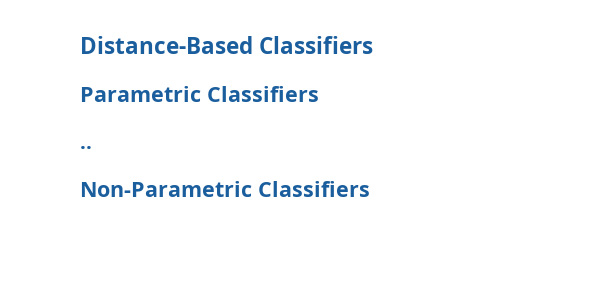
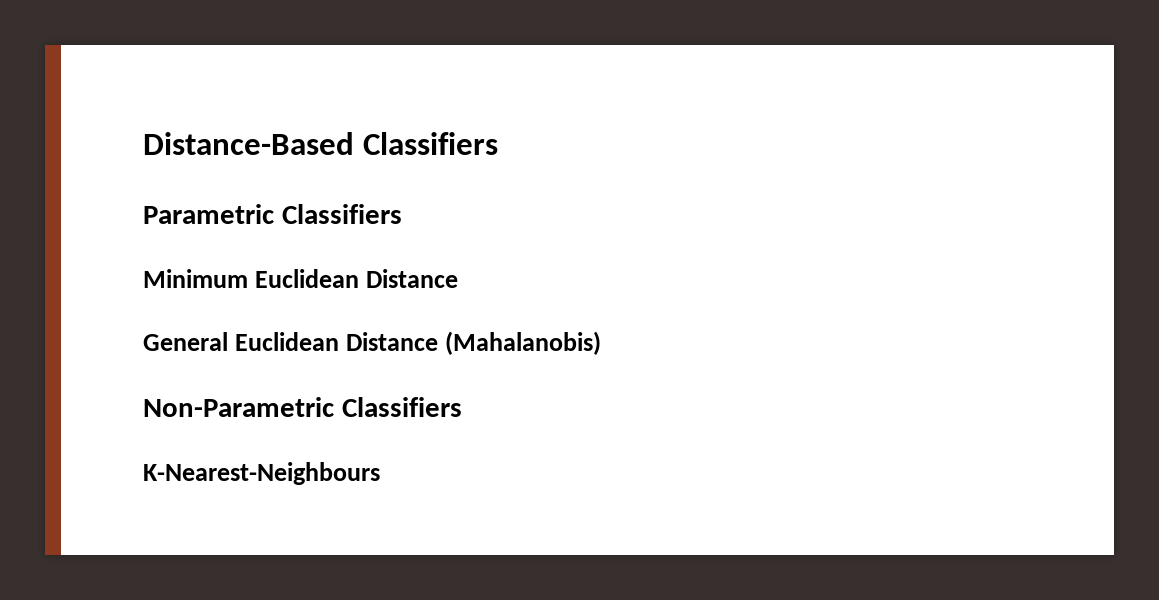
[80,146,92,149] .. -> [143,269,459,288] [143,331,602,355] Minimum Euclidean Distance // General Euclidean Distance (Mahalanobis)
(370, 189) none -> [143,462,380,485] // K-Nearest-Neighbours

